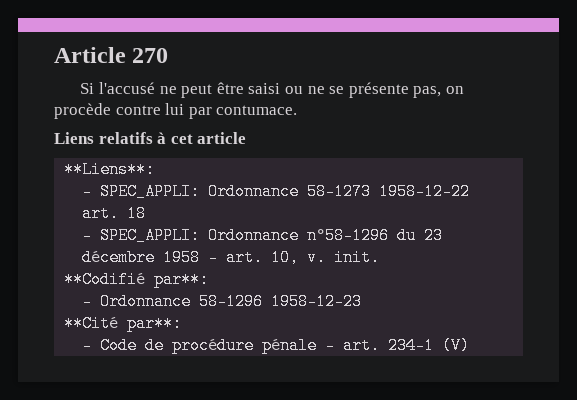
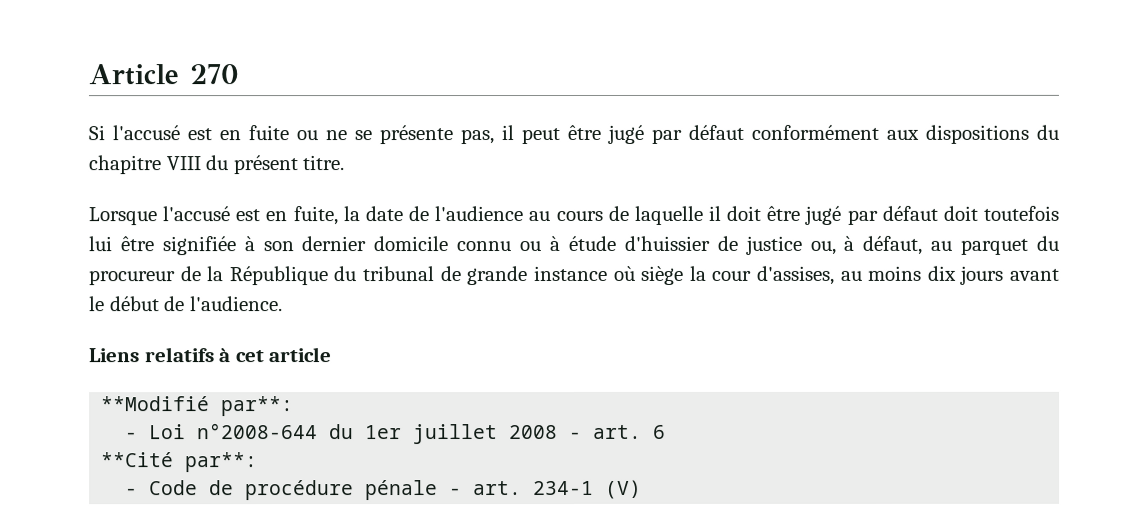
[159,82,281,98] ne peut être saisi -> [187,125,289,141] est en fuite
[445,86,464,94] [54,103,298,119] on procède contre lui par contumace. -> [501,124,1059,145] [88,155,345,175] [88,205,1059,226] [88,235,1060,256] [89,265,1060,286] [89,296,283,312] il peut être jugé par défaut conformément aux dispositions du chapitre VIII du présent titre. // Lorsque l'accusé est en fuite, la date de l'audience au cours de laquelle il doit être jugé par défaut doit toutefois lui être signifiée à son dernier domicile connu ou à étude d'huissier de justice ou, à défaut, au parquet du procureur de la République du tribunal de grande instance où siège la cour d'assises, au moins dix jours avant le début de l'audience.
[64,161,156,178] [82,183,471,200] [82,205,147,222] [82,227,444,244] [82,249,381,266] [64,271,210,288] [82,293,363,310] **Liens**: // - SPEC_APPLI: Ordonnance 58-1273 1958-12-22 art. 18 // - SPEC_APPLI: Ordonnance n°58-1296 du 23 décembre 1958 - art. 10, v. init. // **Codifié par**: // - Ordonnance 58-1296 1958-12-23 -> [101,396,295,417] [125,423,667,445] **Modifié par**: // - Loi n°2008-644 du 1er juillet 2008 - art. 6

